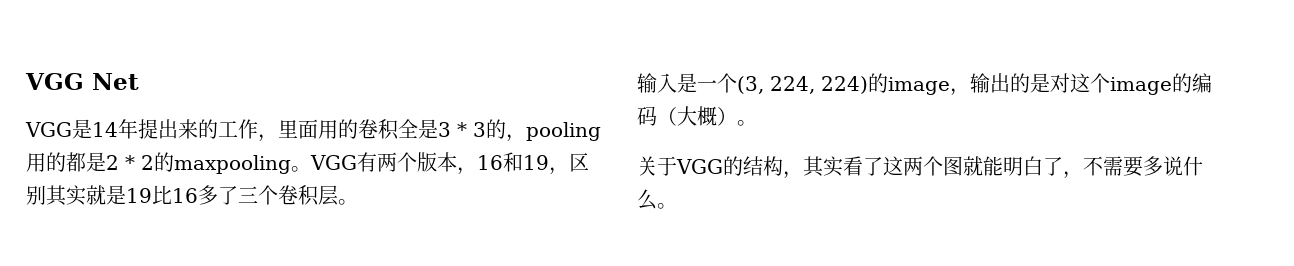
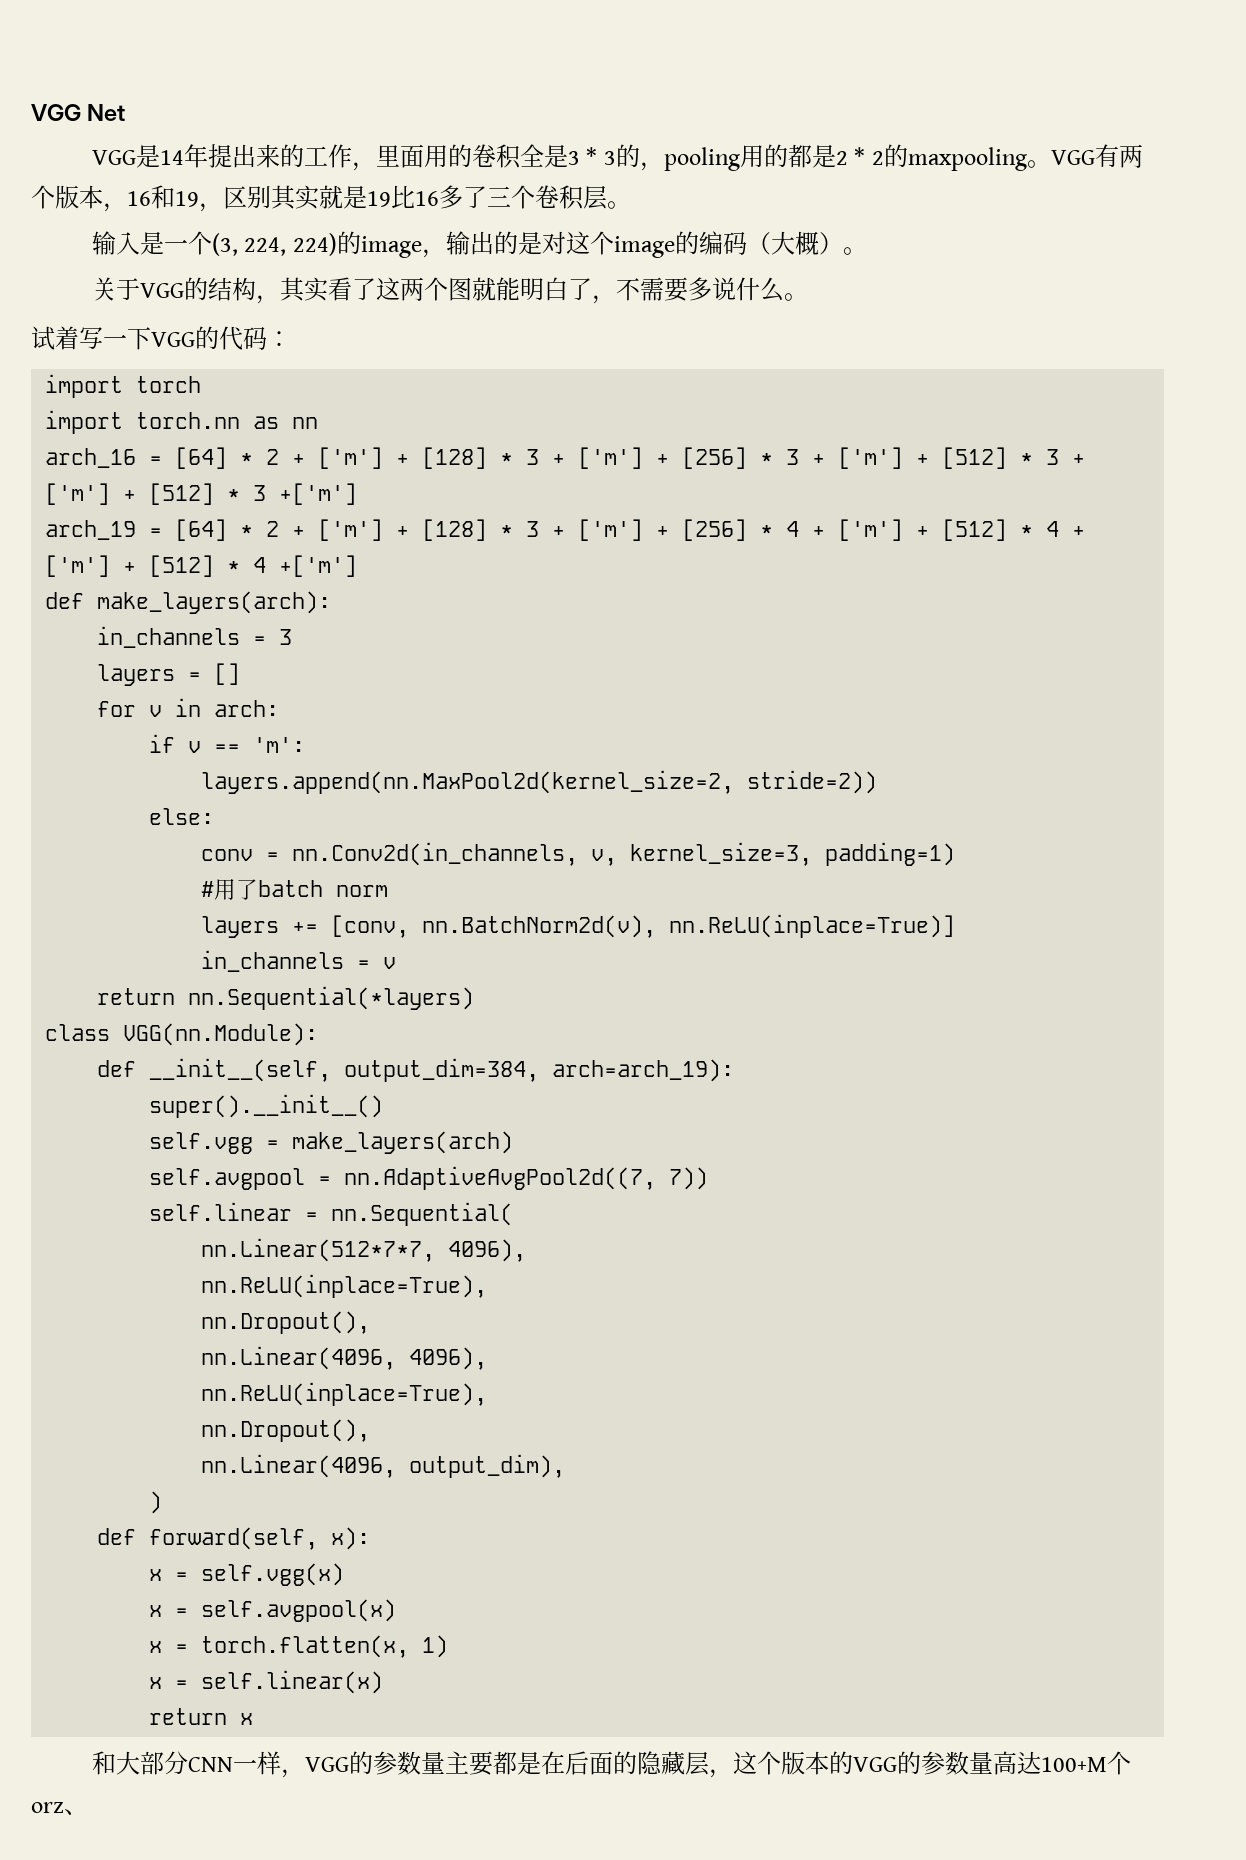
(677, 206) none -> [31,326,291,350] [45,374,202,398] [45,410,319,434] [45,447,1086,469] [45,483,358,505] [45,519,1086,541] [45,555,358,577] [45,591,332,614] [97,626,293,648] [97,663,241,686] [97,698,280,717] [149,734,306,753] [201,770,878,794] [149,808,215,825] [201,842,956,866] [201,879,389,900] [201,914,956,938] [201,950,397,972] [97,986,475,1010] [45,1023,319,1046] [97,1058,735,1082] [149,1094,384,1118] [149,1131,514,1154] [149,1166,709,1190] [149,1202,514,1226] [201,1238,527,1262] [201,1274,488,1298] [201,1311,371,1334] [201,1346,488,1370] [201,1382,488,1406] [201,1419,371,1442] [201,1454,566,1478] [149,1491,163,1514] [97,1527,371,1550] [149,1563,345,1586] [149,1599,397,1622] [149,1635,449,1658] [149,1670,384,1694] [149,1708,254,1725] [91,1751,1131,1778] [31,1802,88,1815] // 试着写一下VGG的代码： // import torch // import torch.nn as nn // arch_16 = [64] * 2 + ['m'] + [128] * 3 + ['m'] + [256] * 3 + ['m'] + [512] * 3 + ['m'] + [512] * 3 +['m'] // arch_19 = [64] * 2 + ['m'] + [128] * 3 + ['m'] + [256] * 4 + ['m'] + [512] * 4 + ['m'] + [512] * 4 +['m'] // def make_layers(arch): // in_channels = 3 // layers = [] // for v in arch: // if v == 'm': // layers.append(nn.MaxPool2d(kernel_size=2, stride=2)) // else: // conv = nn.Conv2d(in_channels, v, kernel_size=3, padding=1) // #用了batch norm // layers += [conv, nn.BatchNorm2d(v), nn.ReLU(inplace=True)] // in_channels = v // return nn.Sequential(*layers) // class VGG(nn.Module): // def __init__(self, output_dim=384, arch=arch_19): // super().__init__() // self.vgg = make_layers(arch) // self.avgpool = nn.AdaptiveAvgPool2d((7, 7)) // self.linear = nn.Sequential( // nn.Linear(512*7*7, 4096), // nn.ReLU(inplace=True), // nn.Dropout(), // nn.Linear(4096, 4096), // nn.ReLU(inplace=True), // nn.Dropout(), // nn.Linear(4096, output_dim), // ) // def forward(self, x): // x = self.vgg(x) // x = self.avgpool(x) // x = torch.flatten(x, 1) // x = self.linear(x) // return x // 和大部分CNN一样，VGG的参数量主要都是在后面的隐藏层，这个版本的VGG的参数量高达100+M个orz、

